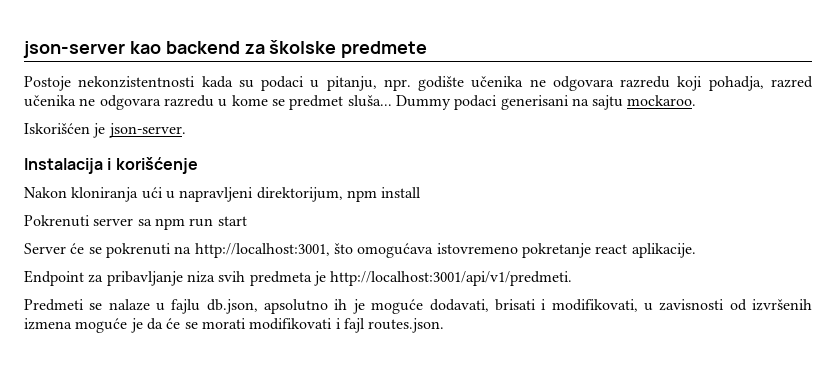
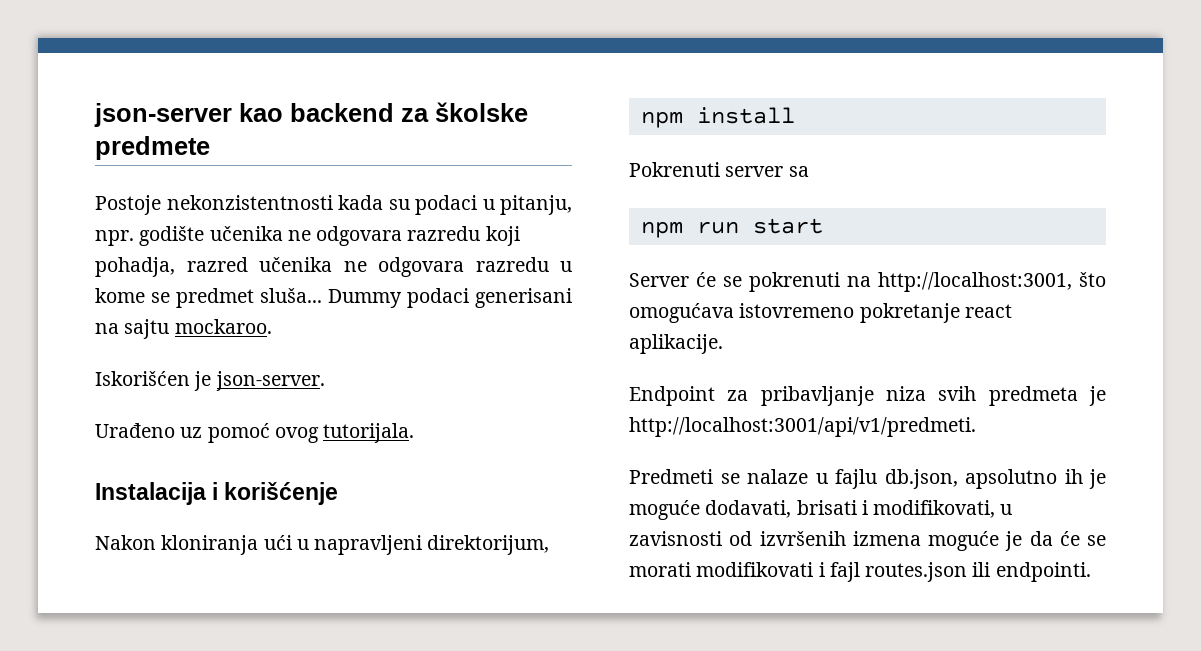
(186, 130) none -> [95,423,415,443] // Urađeno uz pomoć ovog tutorijala.
(343, 194) none -> (550, 545) //
(152, 222) none -> (809, 171) //
[368,318,445,333] routes.json. -> [865,562,1091,582] routes.json ili endpointi.

